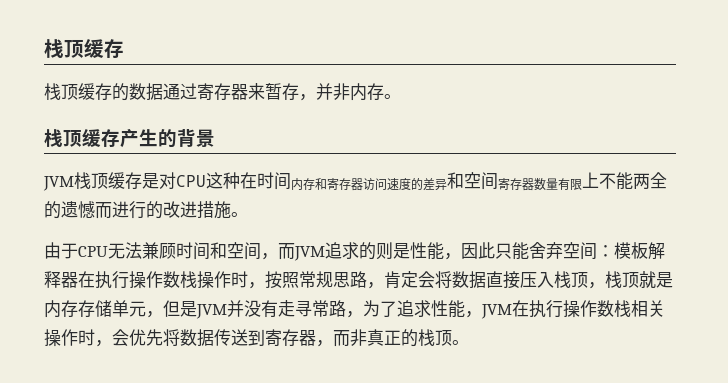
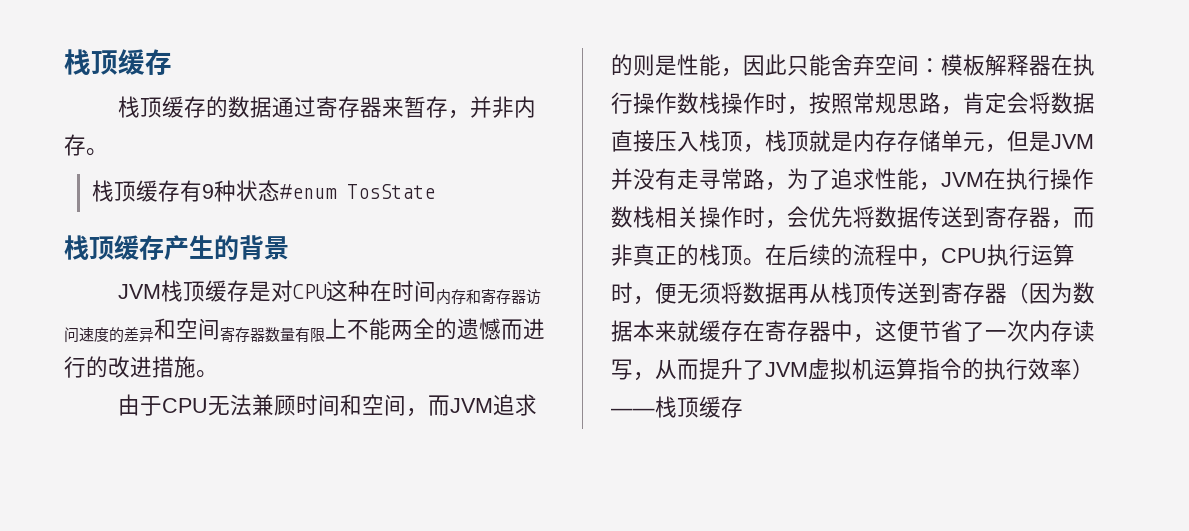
(401, 96) none -> [92,180,436,202] // 栈顶缓存有9种状态#enum TosState
(469, 342) none -> [765,244,1075,267] [611,282,1095,305] [611,320,1095,343] [611,358,1094,381] [611,396,743,418] 在后续的流程中，CPU执行运算时，便无须将数据再从栈顶传送到寄存器（因为数据本来就缓存在寄存器中，这便节省了一次内存读写，从而提升了JVM虚拟机运算指令的执行效率）——栈顶缓存

